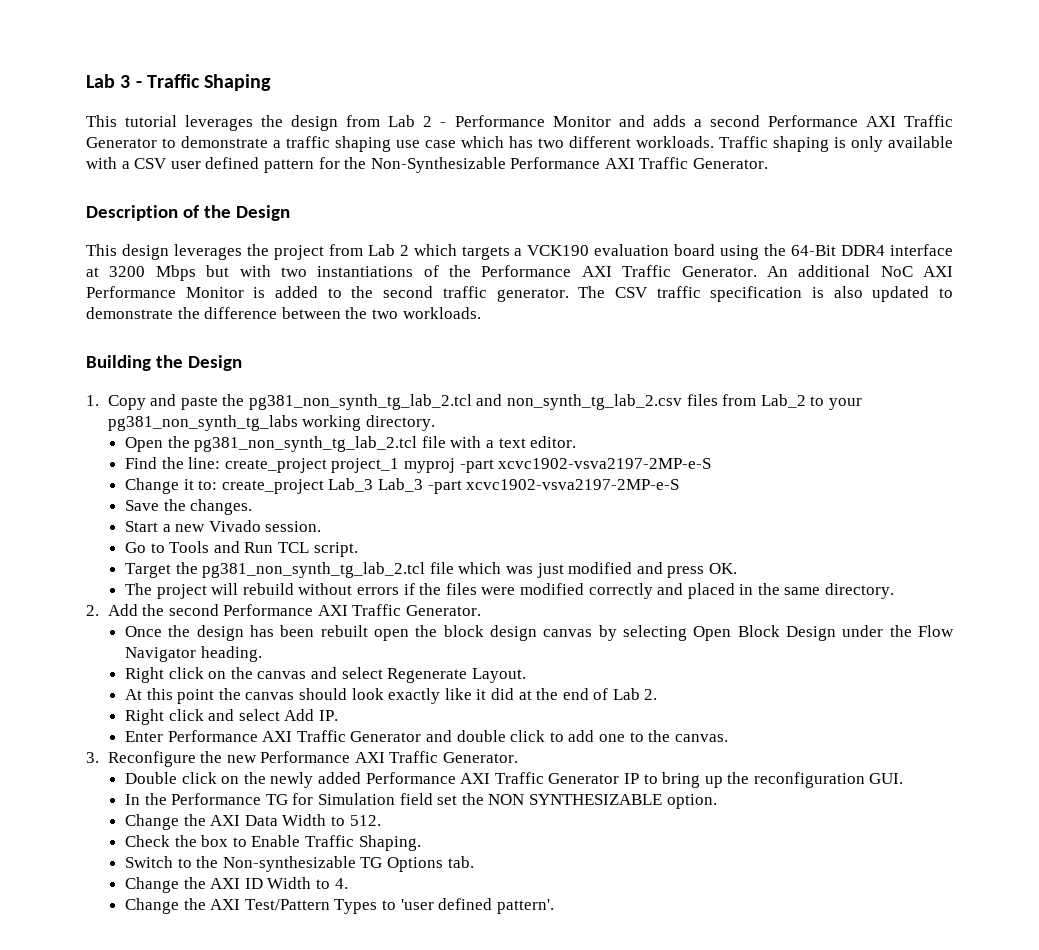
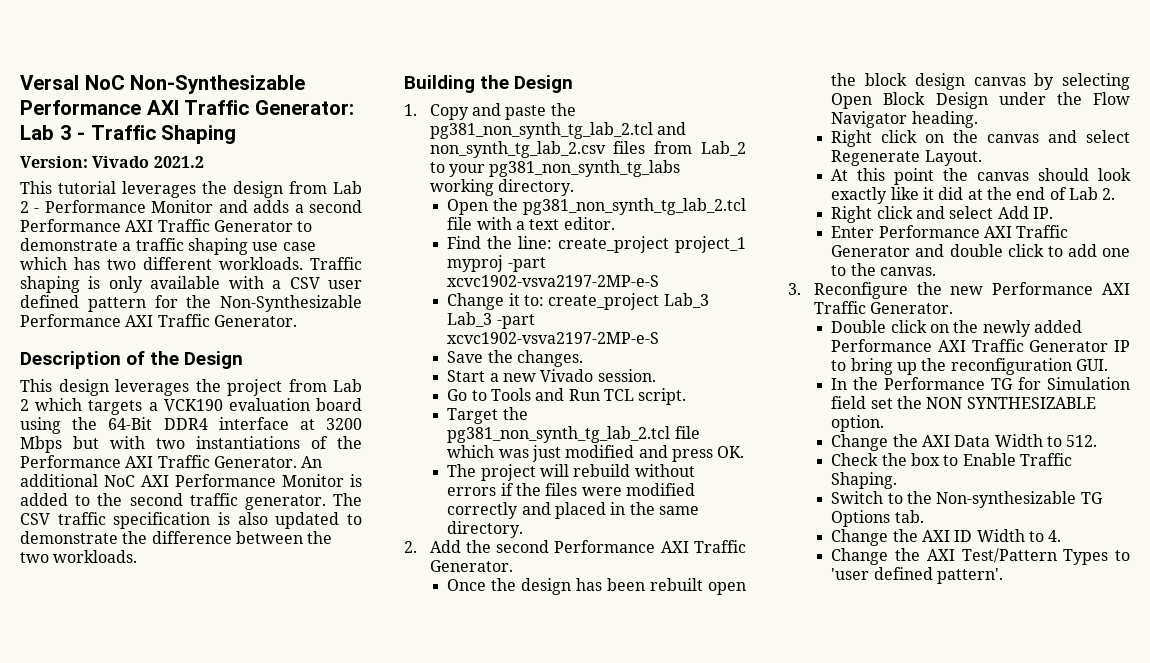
(86, 81) none -> [20,75,306,94] [20,100,354,115] Versal NoC Non-Synthesizable Performance AXI Traffic Generator:
(272, 82) none -> [20,156,204,168] // Version: Vivado 2021.2

